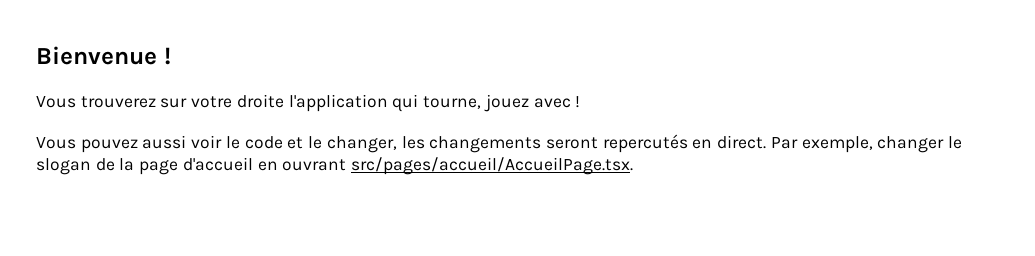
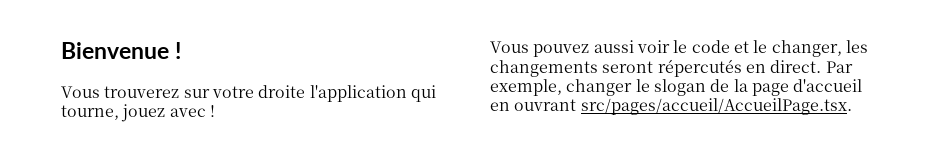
[602,134,688,153] repercutés -> [657,59,742,77] répercutés

